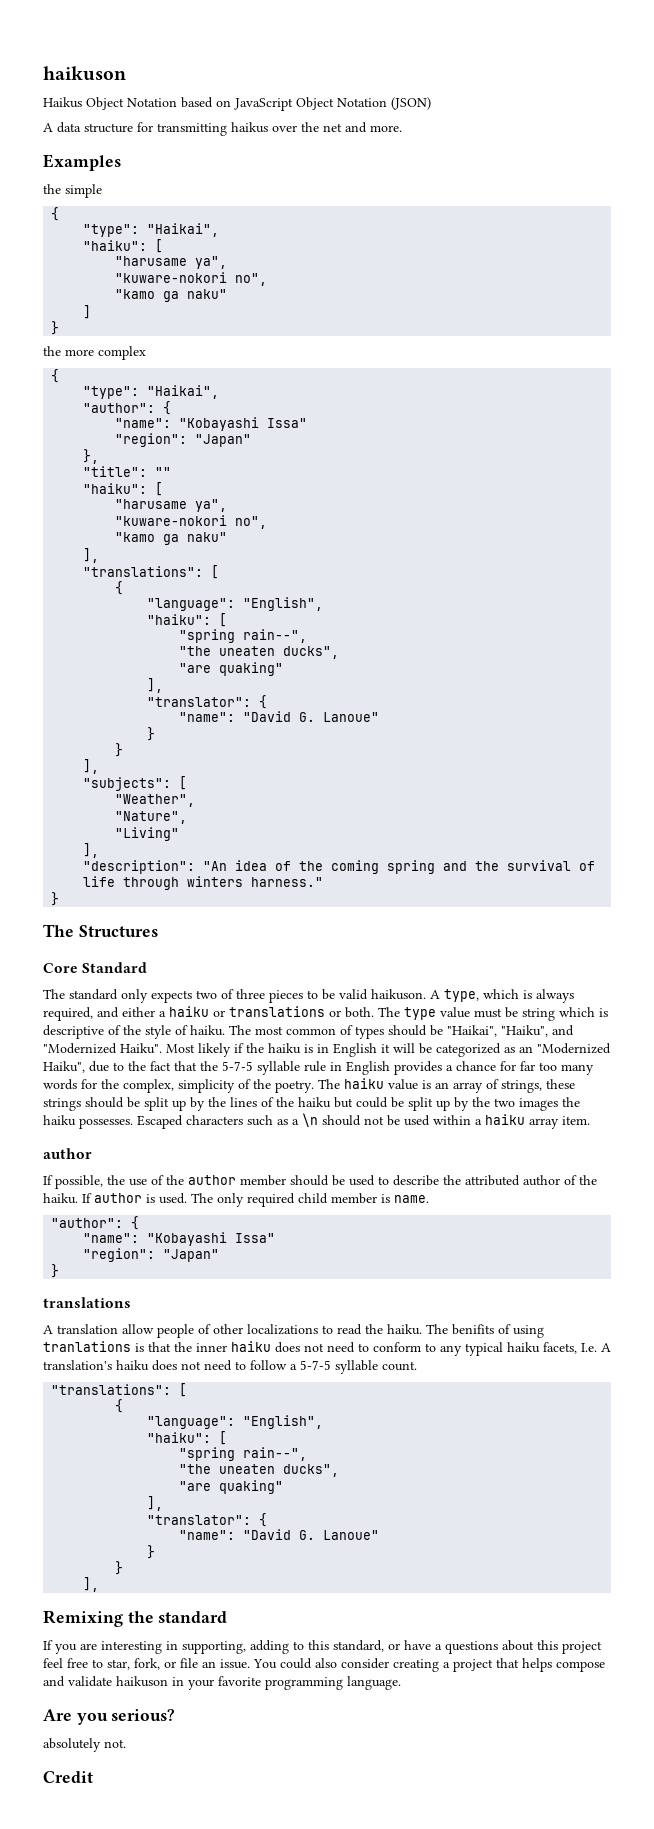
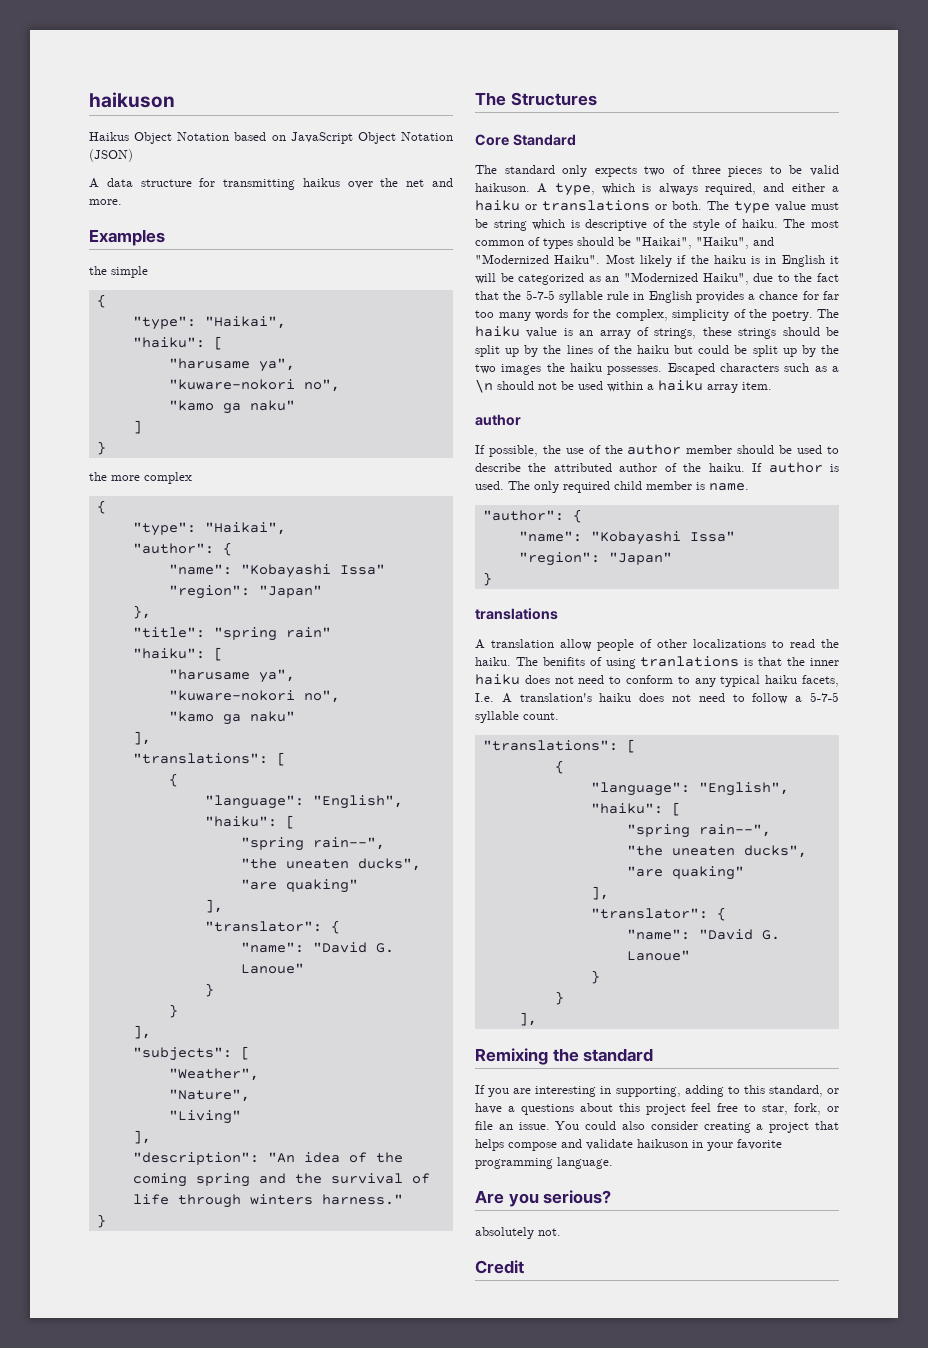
[155,467,172,477] "" -> [213,627,331,641] "spring rain"

